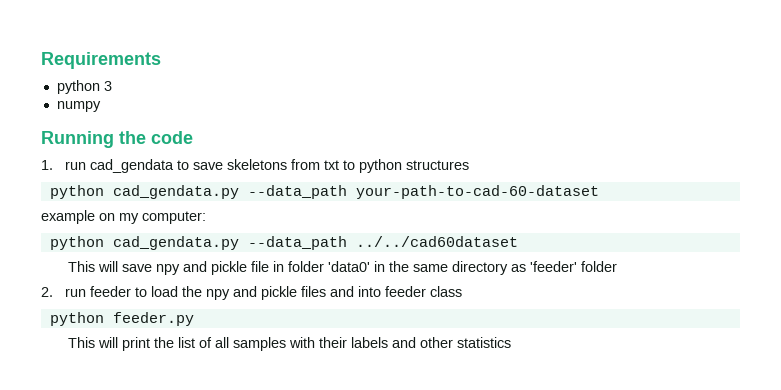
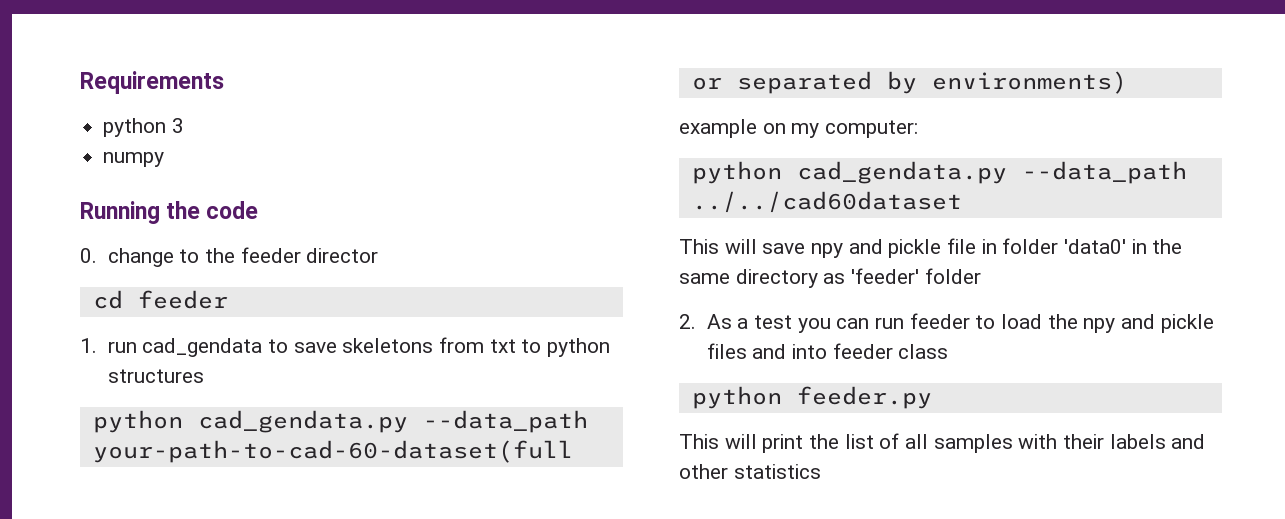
(193, 137) none -> [80,247,379,267] [92,290,228,309] // 0. change to the feeder director // cd feeder
[355,185,599,199] your-path-to-cad-60-dataset -> [92,440,573,463] [691,71,1127,94] your-path-to-cad-60-dataset(full or separated by environments)
(53, 292) none -> [706,314,870,333] As a test you can

